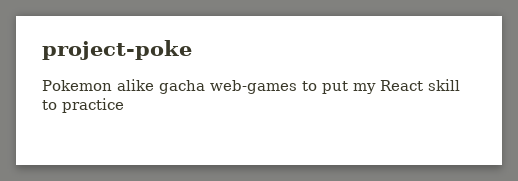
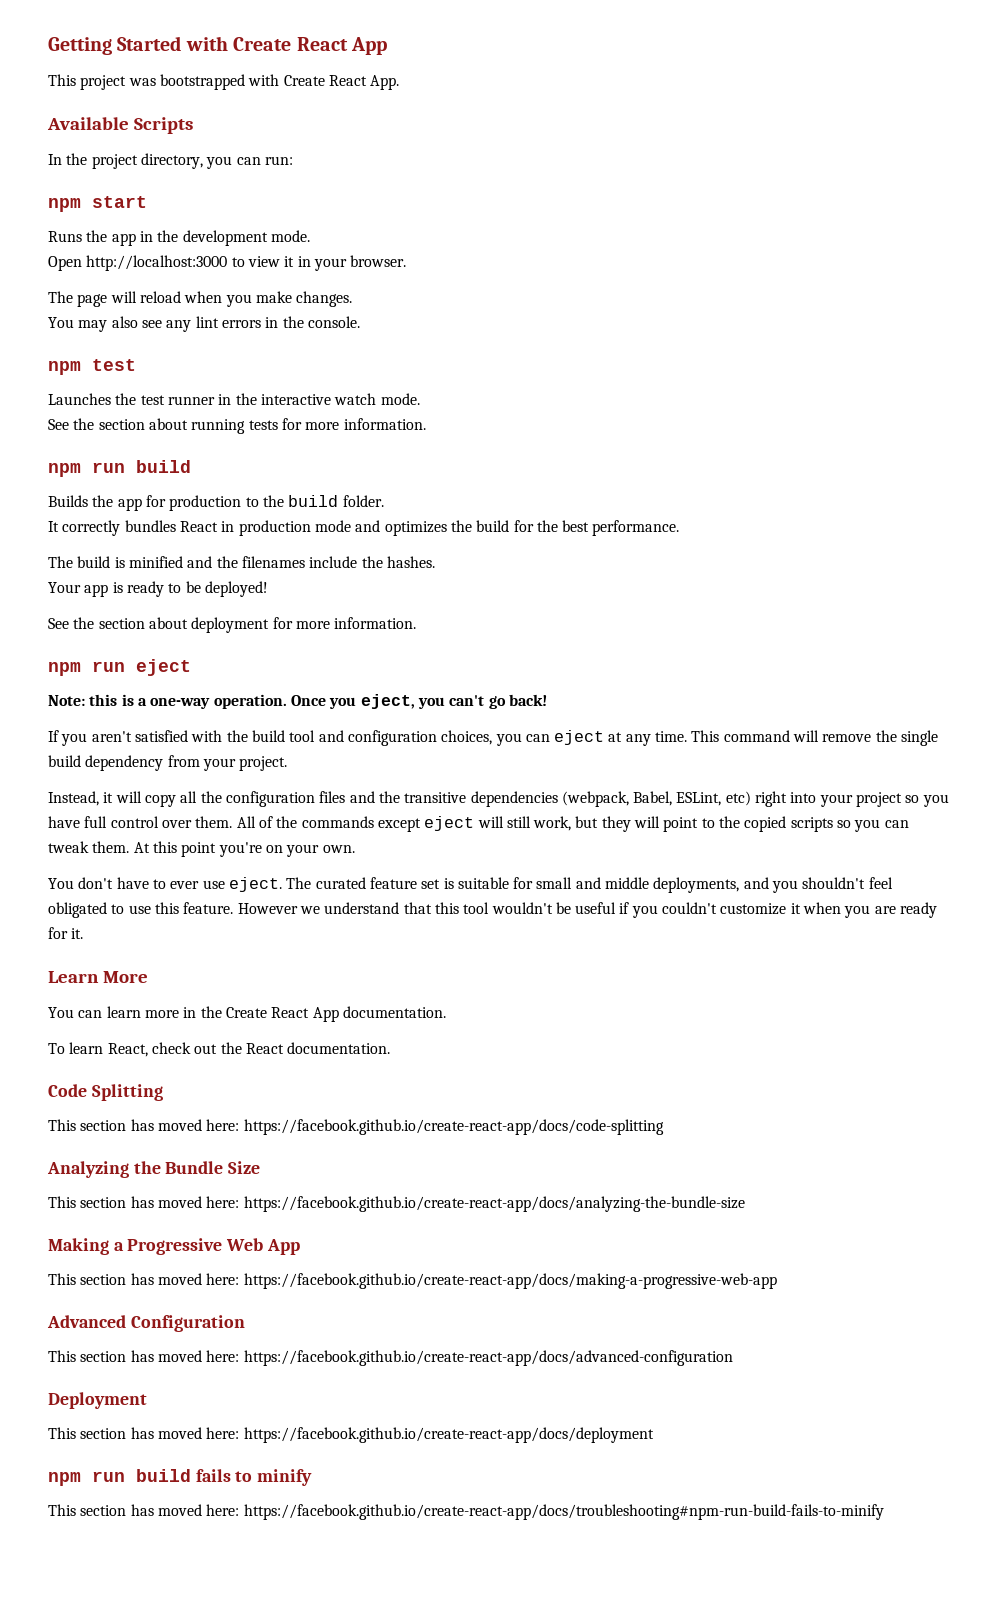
[42,40,192,60] [42,79,460,94] [42,98,124,113] project-poke // Pokemon alike gacha web-games to put my React skill to practice -> [48,36,387,55] [48,74,400,90] [47,117,193,134] [48,153,293,169] [48,196,147,212] [48,230,310,246] [48,255,407,271] [48,291,353,307] [48,316,360,332] [48,359,136,375] [48,393,420,405] [48,418,426,434] [48,460,191,477] [48,495,384,511] [48,520,680,536] [48,556,435,568] [48,581,268,597] [48,617,417,633] [48,659,191,676] [48,694,547,709] [48,730,939,746] [48,755,288,771] [48,791,949,807] [48,816,909,832] [48,841,355,857] [48,877,893,893] [48,902,938,918] [48,927,84,939] [48,971,148,983] [48,1006,446,1022] [48,1042,391,1057] [48,1084,163,1101] [48,1119,664,1135] [47,1161,261,1178] [48,1196,745,1212] [48,1238,300,1255] [48,1273,777,1289] [47,1315,245,1332] [48,1350,733,1366] [48,1392,147,1409] [48,1427,654,1443] [48,1469,313,1486] [48,1504,884,1520] Getting Started with Create React App // This project was bootstrapped with Create React App. // Available Scripts // In the project directory, you can run: // npm start // Runs the app in the development mode. // Open http://localhost:3000 to view it in your browser. // The page will reload when you make changes. // You may also see any lint errors in the console. // npm test // Launches the test runner in the interactive watch mode. // See the section about running tests for more information. // npm run build // Builds the app for production to the build folder. // It correctly bundles React in production mode and optimizes the build for the best performance. // The build is minified and the filenames include the hashes. // Your app is ready to be deployed! // See the section about deployment for more information. // npm run eject // Note: this is a one-way operation. Once you eject, you can't go back! // If you aren't satisfied with the build tool and configuration choices, you can eject at any time. This command will remove the single build dependency from your project. // Instead, it will copy all the configuration files and the transitive dependencies (webpack, Babel, ESLint, etc) right into your project so you have full control over them. All of the commands except eject will still work, but they will point to the copied scripts so you can tweak them. At this point you're on your own. // You don't have to ever use eject. The curated feature set is suitable for small and middle deployments, and you shouldn't feel obligated to use this feature. However we understand that this tool wouldn't be useful if you couldn't customize it when you are ready for it. // Learn More // You can learn more in the Create React App documentation. // To learn React, check out the React documentation. // Code Splitting // This section has moved here: https://facebook.github.io/create-react-app/docs/code-splitting // Analyzing the Bundle Size // This section has moved here: https://facebook.github.io/create-react-app/docs/analyzing-the-bundle-size // Making a Progressive Web App // This section has moved here: https://facebook.github.io/create-react-app/docs/making-a-progressive-web-app // Advanced Configuration // This section has moved here: https://facebook.github.io/create-react-app/docs/advanced-configuration // Deployment // This section has moved here: https://facebook.github.io/create-react-app/docs/deployment // npm run build fails to minify // This section has moved here: https://facebook.github.io/create-react-app/docs/troubleshooting#npm-run-build-fails-to-minify

